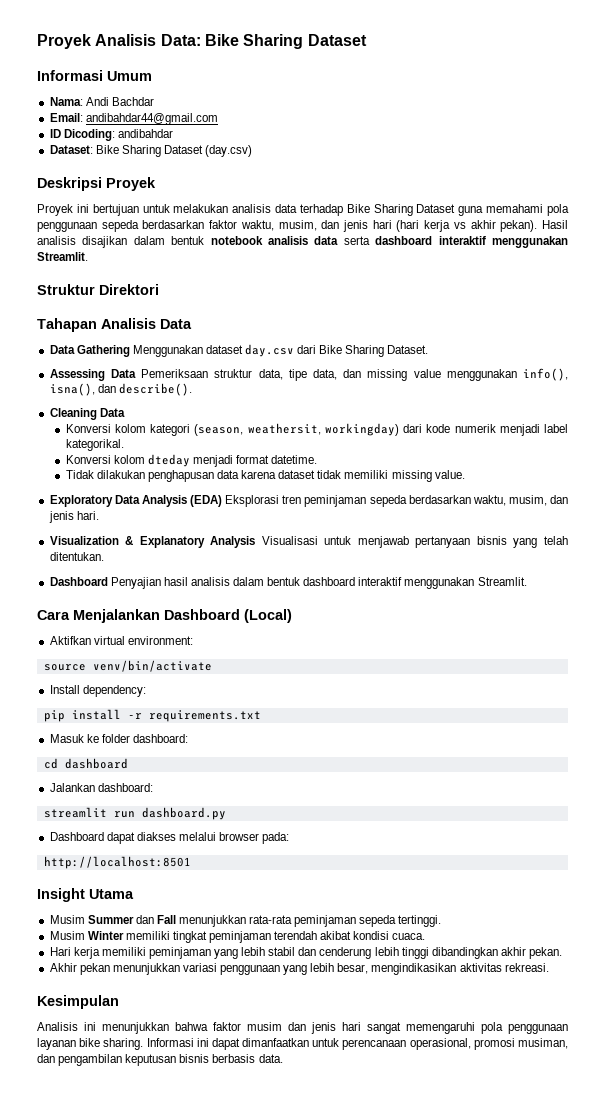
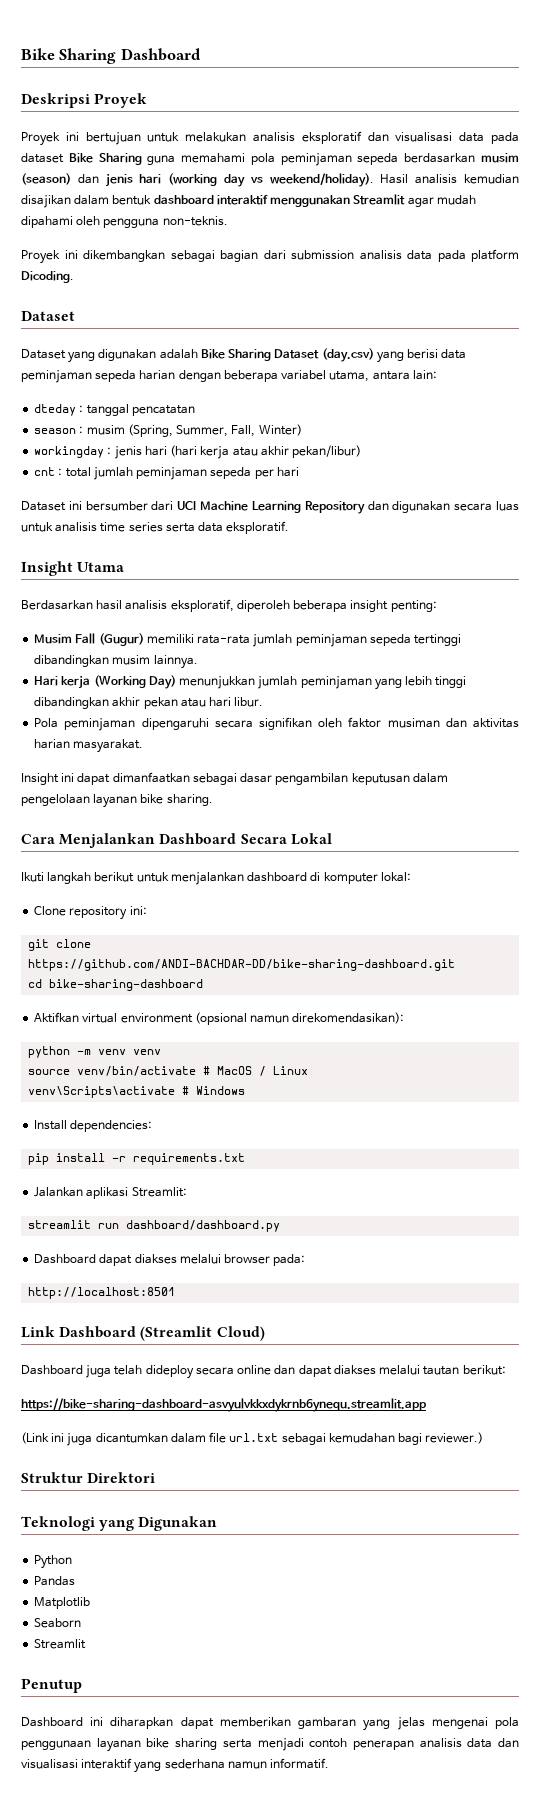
[37,34,367,49] [37,70,152,81] [49,97,154,106] [49,113,218,125] [49,129,173,141] [49,145,253,157] Proyek Analisis Data: Bike Sharing Dataset // Informasi Umum // Nama: Andi Bachdar // Email: andibahdar44@gmail.com // ID Dicoding: andibahdar // Dataset: Bike Sharing Dataset (day.csv) -> [21,48,201,64] Bike Sharing Dashboard
[275,204,456,216] data terhadap Bike Sharing Dataset -> [301,131,519,144] [21,153,142,165] eksploratif dan visualisasi data pada dataset Bike Sharing
[37,220,538,232] penggunaan sepeda berdasarkan faktor waktu, musim, dan jenis hari (hari kerja vs akhir pekan). -> [280,153,519,166] [21,173,374,187] peminjaman sepeda berdasarkan musim (season) dan jenis hari (working day vs weekend/holiday).
(76, 240) none -> [464,174,519,184] kemudian
[210,236,568,248] [37,252,88,261] [37,284,159,295] [37,318,192,332] [49,344,429,357] [49,368,568,381] [49,383,192,396] [49,408,125,420] [65,423,568,436] [65,439,124,451] [65,454,318,467] [65,470,465,482] [49,495,568,507] [48,511,99,523] [49,536,569,548] [49,552,104,561] [49,577,527,589] [37,609,292,623] [49,636,193,645] [43,660,212,672] notebook analisis data serta dashboard interaktif menggunakan Streamlit. // Struktur Direktori // Tahapan Analisis Data // Data Gathering Menggunakan dataset day.csv dari Bike Sharing Dataset. // Assessing Data Pemeriksaan struktur data, tipe data, dan missing value menggunakan info(), isna(), dan describe(). // Cleaning Data // Konversi kolom kategori (season, weathersit, workingday) dari kode numerik menjadi label kategorikal. // Konversi kolom dteday menjadi format datetime. // Tidak dilakukan penghapusan data karena dataset tidak memiliki missing value. // Exploratory Data Analysis (EDA) Eksplorasi tren peminjaman sepeda berdasarkan waktu, musim, dan jenis hari. // Visualization & Explanatory Analysis Visualisasi untuk menjawab pertanyaan bisnis yang telah ditentukan. // Dashboard Penyajian hasil analisis dalam bentuk dashboard interaktif menggunakan Streamlit. // Cara Menjalankan Dashboard (Local) // Aktifkan virtual environment: // source venv/bin/activate -> [153,194,476,207] [21,216,228,228] [21,249,519,264] [21,271,74,283] [21,311,75,321] [21,348,467,363] [21,370,437,383] [34,404,195,416] [34,424,302,437] [34,445,362,459] [34,467,299,480] [21,501,519,514] [21,521,290,534] [21,561,125,576] [21,599,437,612] [34,633,462,647] [34,655,198,669] [34,675,467,690] [34,697,264,709] [34,717,519,731] [34,739,144,753] [21,772,448,785] [21,794,213,808] [21,833,332,848] [21,872,411,885] [34,906,147,920] [28,939,92,951] [28,959,456,971] [28,979,204,991] [34,1012,405,1025] [28,1046,162,1058] [28,1066,309,1076] [28,1086,246,1098] dashboard interaktif menggunakan Streamlit agar mudah dipahami oleh pengguna non-teknis. // Proyek ini dikembangkan sebagai bagian dari submission analisis data pada platform Dicoding. // Dataset // Dataset yang digunakan adalah Bike Sharing Dataset (day.csv) yang berisi data peminjaman sepeda harian dengan beberapa variabel utama, antara lain: // dteday : tanggal pencatatan // season : musim (Spring, Summer, Fall, Winter) // workingday : jenis hari (hari kerja atau akhir pekan/libur) // cnt : total jumlah peminjaman sepeda per hari // Dataset ini bersumber dari UCI Machine Learning Repository dan digunakan secara luas untuk analisis time series serta data eksploratif. // Insight Utama // Berdasarkan hasil analisis eksploratif, diperoleh beberapa insight penting: // Musim Fall (Gugur) memiliki rata-rata jumlah peminjaman sepeda tertinggi dibandingkan musim lainnya. // Hari kerja (Working Day) menunjukkan jumlah peminjaman yang lebih tinggi dibandingkan akhir pekan atau hari libur. // Pola peminjaman dipengaruhi secara signifikan oleh faktor musiman dan aktivitas harian masyarakat. // Insight ini dapat dimanfaatkan sebagai dasar pengambilan keputusan dalam pengelolaan layanan bike sharing. // Cara Menjalankan Dashboard Secara Lokal // Ikuti langkah berikut untuk menjalankan dashboard di komputer lokal: // Clone repository ini: // git clone https://github.com/ANDI-BACHDAR-DD/bike-sharing-dashboard.git // cd bike-sharing-dashboard // Aktifkan virtual environment (opsional namun direkomendasikan): // python -m venv venv // source venv/bin/activate # MacOS / Linux // venv\Scripts\activate # Windows
[82,685,146,697] dependency: -> [70,1120,153,1132] dependencies:
[49,734,188,743] [43,758,128,769] // Masuk ke folder dashboard: // cd dashboard -> (246, 1159) none
[97,783,153,792] dashboard: -> [86,1187,187,1199] aplikasi Streamlit:
[141,807,226,820] dashboard.py -> [126,1220,281,1232] dashboard/dashboard.py
[37,888,134,902] [49,915,442,927] [49,931,426,943] [49,947,563,959] [49,963,549,975] [37,995,119,1009] [37,1022,568,1034] [37,1038,568,1050] [37,1054,283,1066] Insight Utama // Musim Summer dan Fall menunjukkan rata-rata peminjaman sepeda tertinggi. // Musim Winter memiliki tingkat peminjaman terendah akibat kondisi cuaca. // Hari kerja memiliki peminjaman yang lebih stabil dan cenderung lebih tinggi dibandingkan akhir pekan. // Akhir pekan menunjukkan variasi penggunaan yang lebih besar, mengindikasikan aktivitas rekreasi. // Kesimpulan // Analisis ini menunjukkan bahwa faktor musim dan jenis hari sangat memengaruhi pola penggunaan layanan bike sharing. Informasi ini dapat dimanfaatkan untuk perencanaan operasional, promosi musiman, dan pengambilan keputusan bisnis berbasis data. -> [21,1326,265,1341] [21,1365,506,1379] [21,1398,426,1412] [21,1432,484,1446] [21,1472,156,1483] [21,1516,218,1531] [34,1555,73,1569] [34,1576,76,1586] [34,1597,91,1609] [34,1618,82,1628] [34,1639,87,1649] [21,1678,82,1693] [21,1717,519,1731] [21,1738,519,1752] [21,1758,330,1773] Link Dashboard (Streamlit Cloud) // Dashboard juga telah dideploy secara online dan dapat diakses melalui tautan berikut: // https://bike-sharing-dashboard-asvyulvkkxdykrnb6ynequ.streamlit.app // (Link ini juga dicantumkan dalam file url.txt sebagai kemudahan bagi reviewer.) // Struktur Direktori // Teknologi yang Digunakan // Python // Pandas // Matplotlib // Seaborn // Streamlit // Penutup // Dashboard ini diharapkan dapat memberikan gambaran yang jelas mengenai pola penggunaan layanan bike sharing serta menjadi contoh penerapan analisis data dan visualisasi interaktif yang sederhana namun informatif.

